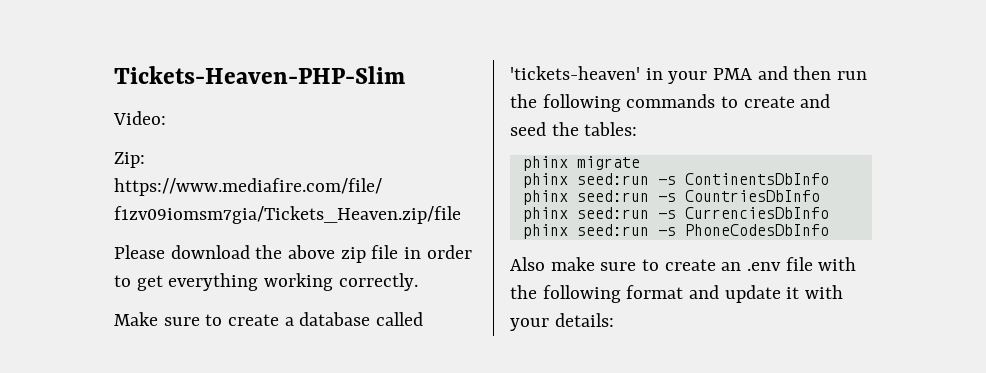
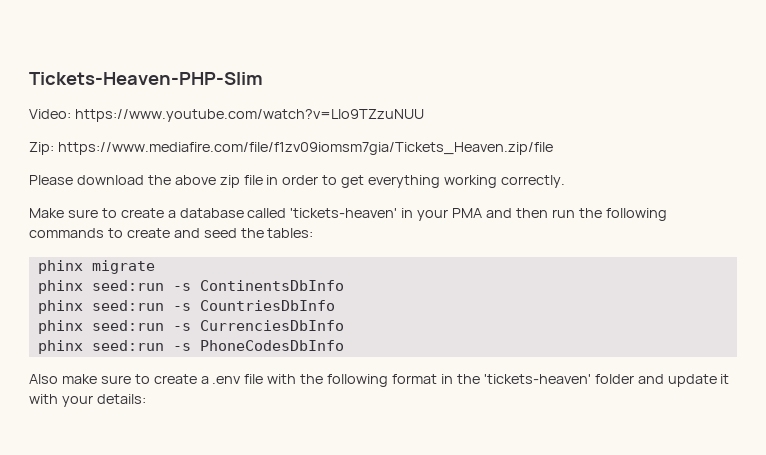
(166, 118) none -> [74,109,424,122] https://www.youtube.com/watch?v=Llo9TZzuNUU
[721,262,742,271] an -> [200,376,209,384] a
(684, 292) none -> [440,374,634,384] in the 'tickets-heaven' folder

